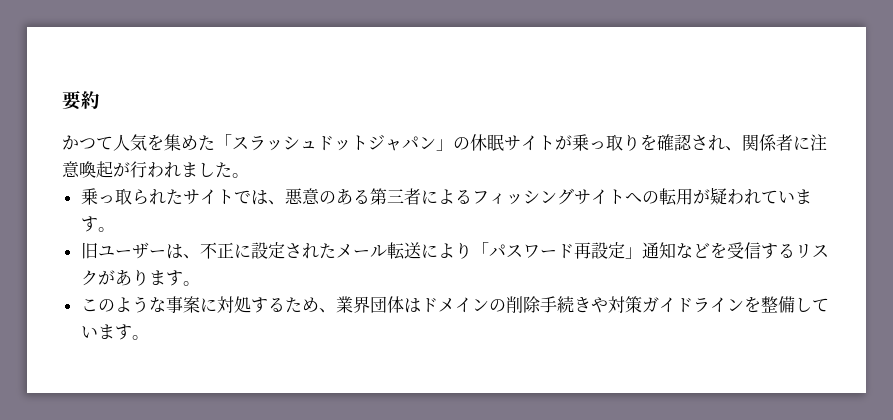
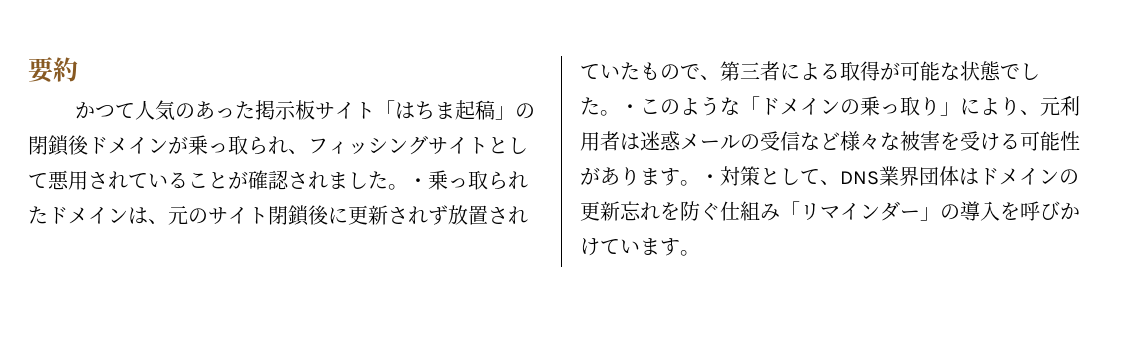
[147,134,827,151] [62,161,249,178] [80,188,472,205] を集めた「スラッシュドットジャパン」の休眠サイトが乗っ取りを確認され、関係者に注意喚起が行われました。 // 乗っ取られたサイトでは、悪意のある第三者による -> [174,100,535,120] [28,135,308,156] のあった掲示板サイト「はちま起稿」の閉鎖後ドメインが乗っ取られ、
[624,187,812,206] [80,216,115,232] [80,242,829,260] [80,269,200,286] [80,296,336,313] への転用が疑われています。 // 旧ユーザーは、不正に設定されたメール転送により「パスワード再設定」通知などを受信するリスクがあります。 // このような事案に対処するため、 -> [488,137,528,154] [28,170,528,190] [28,205,528,226] [580,61,1040,81] [580,96,1080,116] [580,131,1080,151] [580,166,879,186] として悪用されていることが確認されました。・乗っ取られたドメインは、元のサイト閉鎖後に更新されず放置されていたもので、第三者による取得が可能な状態でした。・このような「ドメインの乗っ取り」により、元利用者は迷惑メールの受信など様々な被害を受ける可能性があります。・対策として、DNS
[505,296,812,313] 削除手続きや対策ガイドラインを整備し -> [580,201,1080,221] [580,237,600,256] 更新忘れを防ぐ仕組み「リマインダー」の導入を呼びかけ

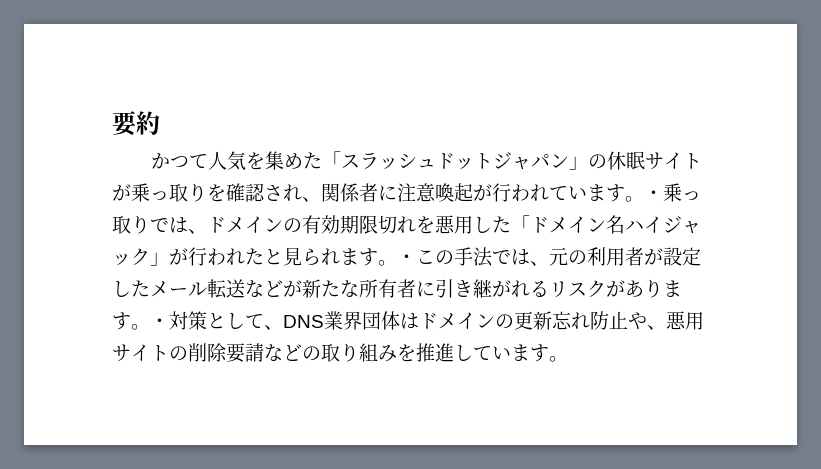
[174,100,535,120] [28,135,528,156] [28,170,528,190] [28,205,528,226] [580,61,1040,81] [580,96,1080,116] [580,131,1080,151] のあった掲示板サイト「はちま起稿」の閉鎖後ドメインが乗っ取られ、フィッシングサイトとして悪用されていることが確認されました。・乗っ取られたドメインは、元のサイト閉鎖後に更新されず放置されていたもので、第三者による取得が可能な状態でした。・このような「ドメインの乗っ取り」により、元利用者は迷惑メールの受信など様々な被害を受ける可能性 -> [246,151,703,170] [112,183,701,202] [112,215,701,234] [112,247,701,267] [112,279,606,299] を集めた「スラッシュドットジャパン」の休眠サイトが乗っ取りを確認され、関係者に注意喚起が行われています。・乗っ取りでは、ドメインの有効期限切れを悪用した「ドメイン名ハイジャック」が行われたと見られます。・この手法では、元の利用者が設定したメール転送などが新たな所有者に引き継がれるリスク
[660,201,1080,221] [580,237,600,256] を防ぐ仕組み「リマインダー」の導入を呼びかけ -> [590,311,704,330] [112,343,473,363] 防止や、悪用サイトの削除要請などの取り組みを推進し

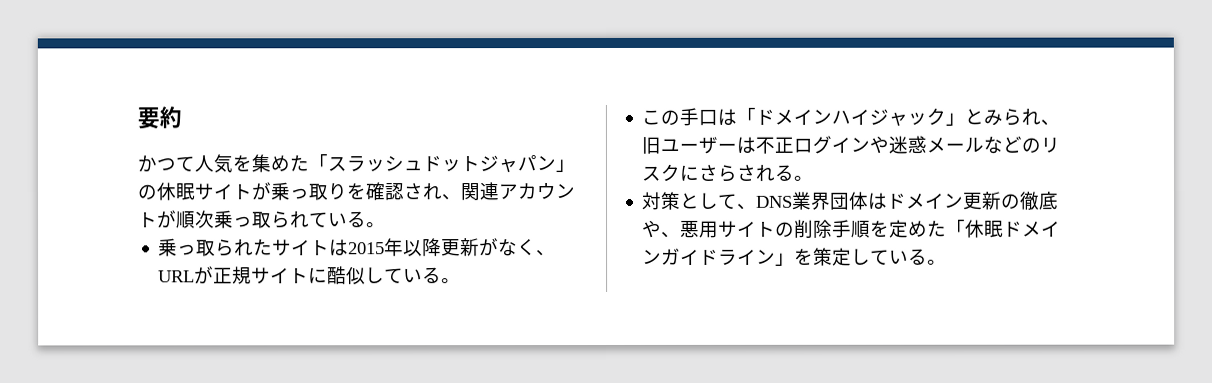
[340,183,701,202] [112,215,511,234] 係者に注意喚起が行われています。・乗っ取りでは、ドメインの有効期限切れを悪用した -> [479,182,576,201] [138,210,386,229] [158,238,557,257] [158,266,462,285] [641,107,738,126] 連アカウントが順次乗っ取られている。 // 乗っ取られたサイトは2015年以降更新がなく、URLが正規サイトに酷似している。 // この手口は
[606,215,625,234] 名 -> (833, 116) none
[169,247,701,267] [112,279,682,299] [112,312,169,330] が行われたと見られます。・この手法では、元の利用者が設定したメール転送などが新たな所有者に引き継がれるリスクがあります。・ -> [964,108,1061,126] [641,135,1061,154] [641,163,814,182] とみられ、旧ユーザーは不正ログインや迷惑メールなどのリスクにさらされる。 //
[495,311,628,330] の更新忘れ防止 -> [963,191,1060,211] 更新の徹底
[226,343,549,363] 要請などの取り組みを推進しています -> [832,219,1062,238] [642,247,929,266] 手順を定めた「休眠ドメインガイドライン」を策定している

